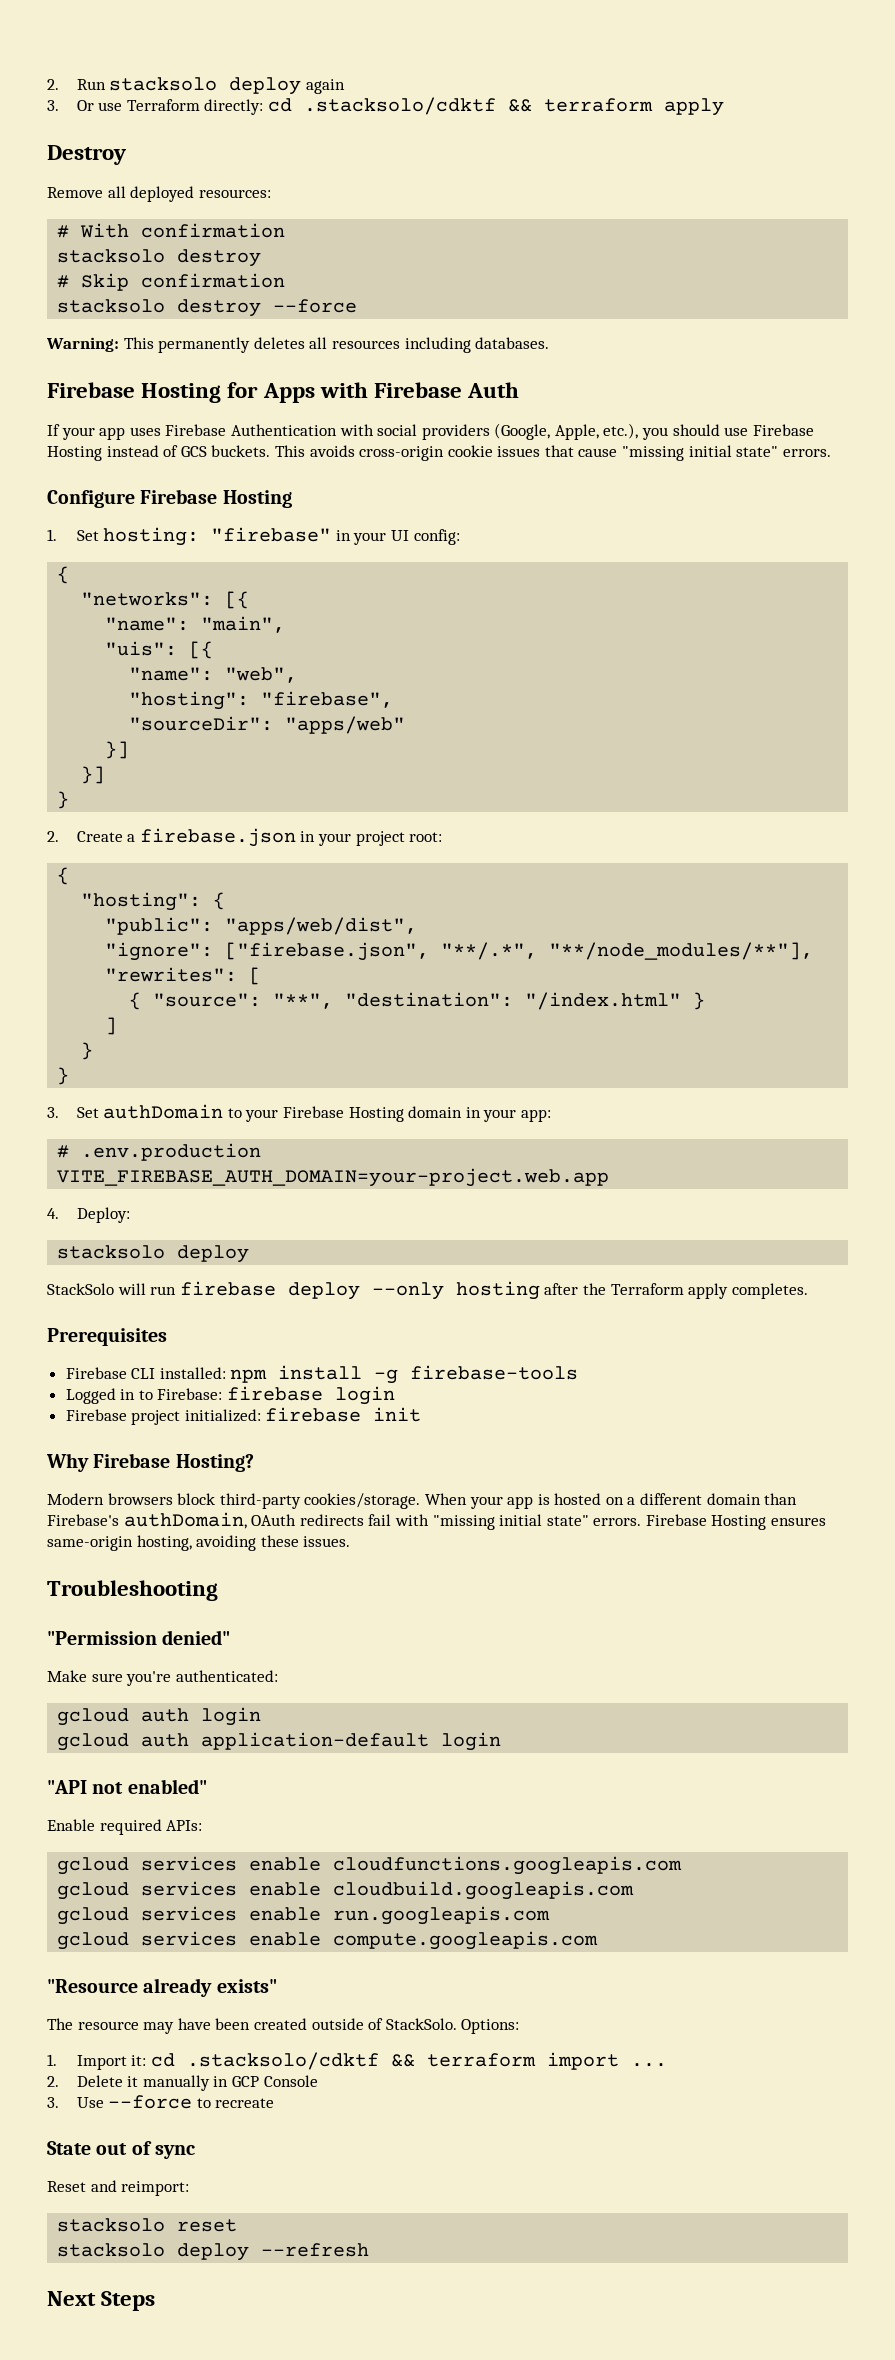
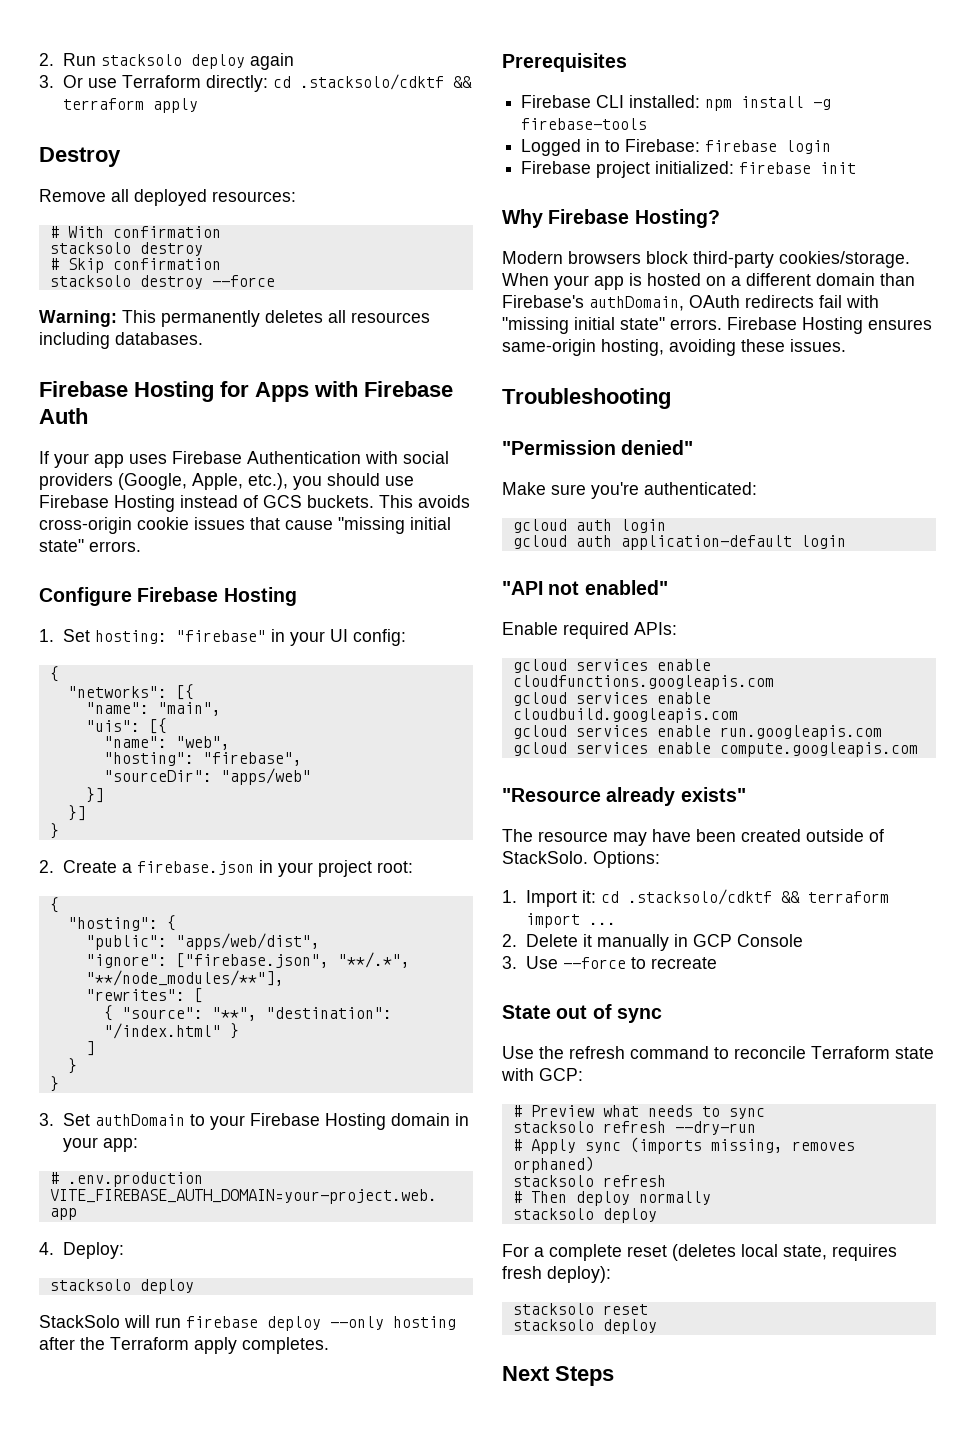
[47,2180,190,2196] Reset and reimport: -> [502,1046,934,1059] [501,1068,583,1081] [512,1105,765,1119] [512,1121,756,1135] [512,1137,855,1154] [512,1156,594,1173] [512,1175,666,1187] [512,1191,711,1206] [512,1208,657,1223] [502,1244,897,1261] [502,1266,611,1283] Use the refresh command to reconcile Terraform state with GCP: // # Preview what needs to sync // stacksolo refresh --dry-run // # Apply sync (imports missing, removes orphaned) // stacksolo refresh // # Then deploy normally // stacksolo deploy // For a complete reset (deletes local state, requires fresh deploy):
[261,2243,370,2257] --refresh -> (657, 1326) none

